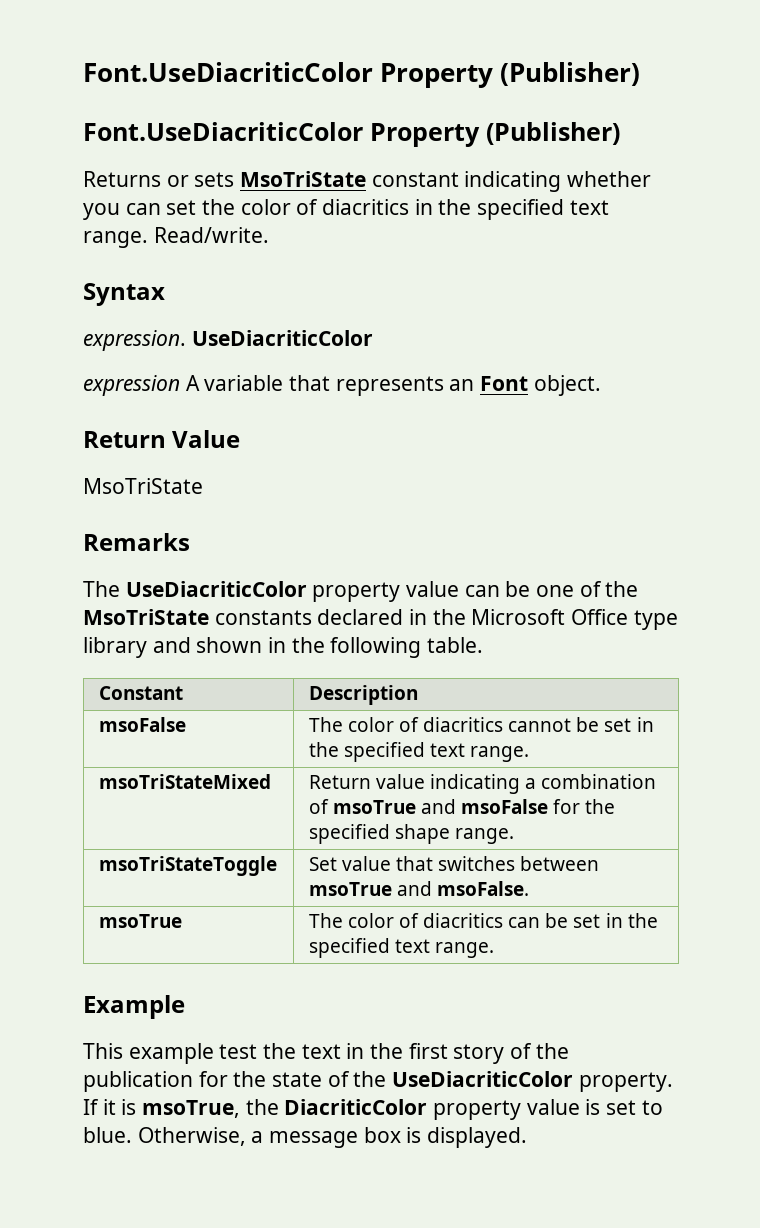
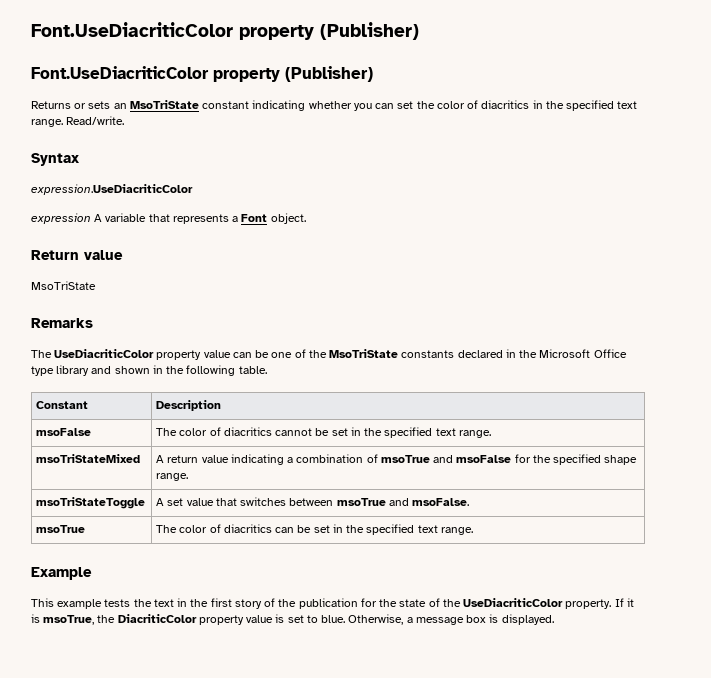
[83,62,494,88] Font.UseDiacriticColor Property -> [31,22,314,40] Font.UseDiacriticColor property
[370,123,480,147] Property -> [213,68,280,82] property
(235, 179) none -> [113,103,127,109] an
[83,330,373,351] expression. UseDiacriticColor -> [31,184,193,195] expression.UseDiacriticColor
[449,379,475,391] an -> [232,216,239,222] a
[172,430,241,448] Value -> [84,250,123,260] value
[308,775,371,789] Return -> [156,455,199,463] A return
[308,857,337,871] Set -> [156,498,184,506] A set
[219,1044,258,1059] test -> [104,599,131,607] tests

